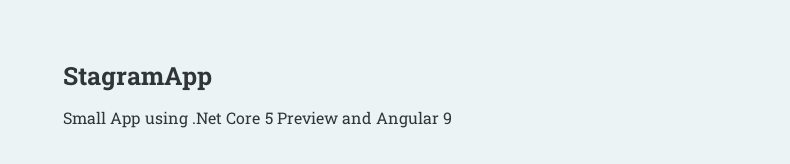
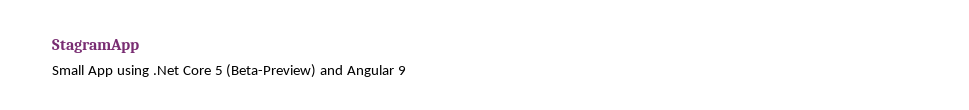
[276,111,338,125] Preview -> [226,64,317,78] (Beta-Preview)

